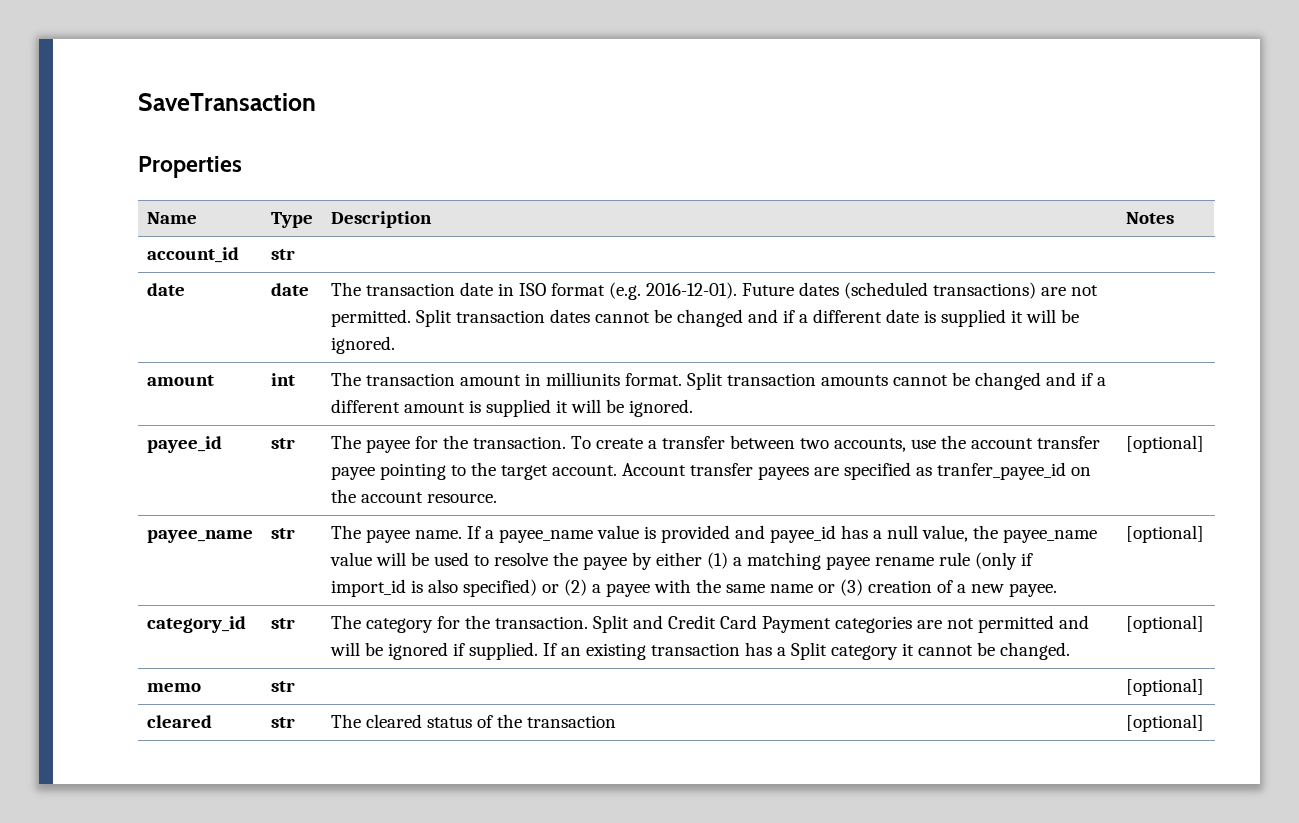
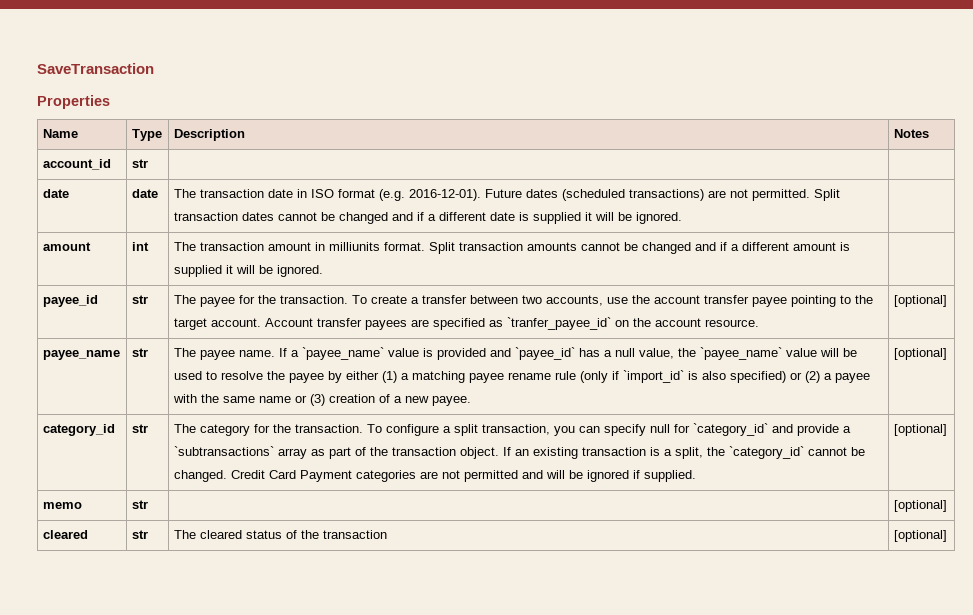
[936,462,1066,480] tranfer_payee_id -> [506,317,611,330] `tranfer_payee_id`
[498,529,593,543] payee_name -> [301,347,384,360] `payee_name`
[769,525,836,543] payee_id -> [514,347,575,360] `payee_id`
[1002,529,1097,543] payee_name -> [699,347,782,360] `payee_name`
[330,579,406,597] import_id -> [622,370,684,383] `import_id`
[592,615,663,633] Split and -> [366,423,851,436] [173,446,865,459] [173,470,227,482] To configure a split transaction, you can specify null for `category_id` and provide a `subtransactions` array as part of the transaction object. If an existing transaction is a split, the `category_id` cannot be changed.
[542,642,1070,660] If an existing transaction has a Split category it cannot be changed. -> (696, 476) none

